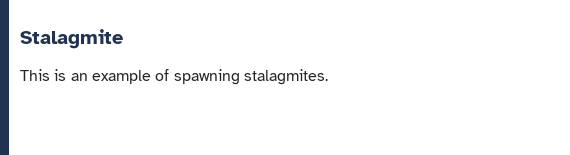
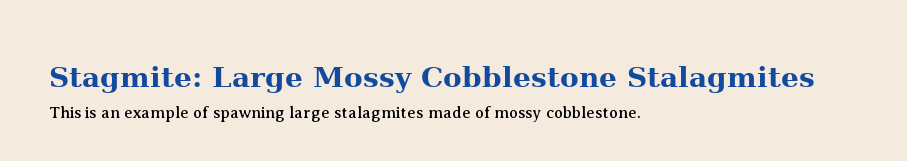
[20,29,123,49] Stalagmite -> [49,66,815,93] Stagmite: Large Mossy Cobblestone Stalagmites
[243,69,328,85] stalagmites. -> [288,106,641,122] large stalagmites made of mossy cobblestone.

